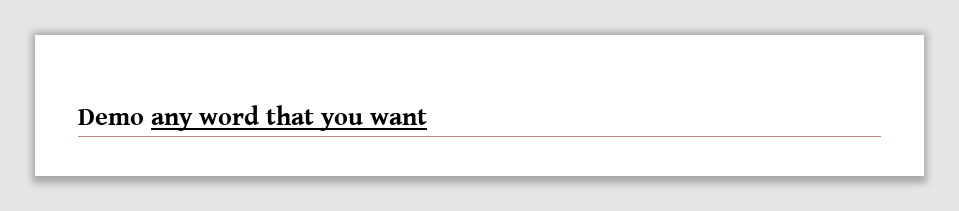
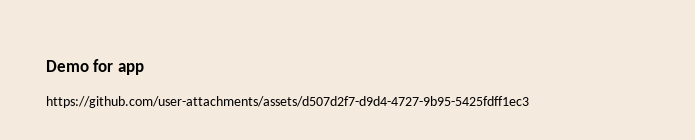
[151,105,428,131] any word that you want -> [93,59,144,75] [46,96,529,108] for app // https://github.com/user-attachments/assets/d507d2f7-d9d4-4727-9b95-5425fdff1ec3

